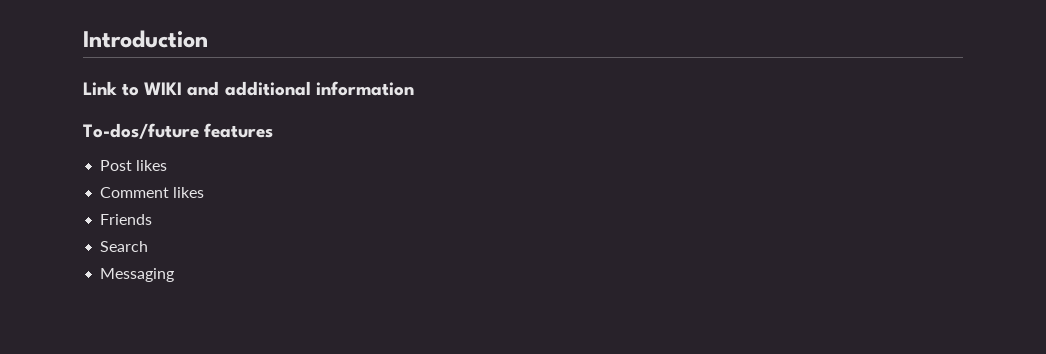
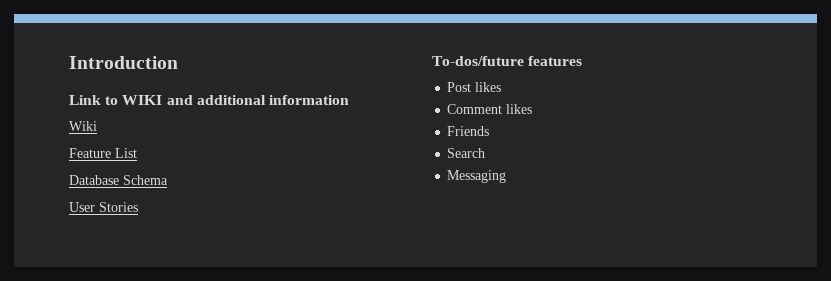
(414, 88) none -> [69,121,97,131] [69,148,137,158] [69,175,168,185] [69,202,138,212] // Wiki // Feature List // Database Schema // User Stories

